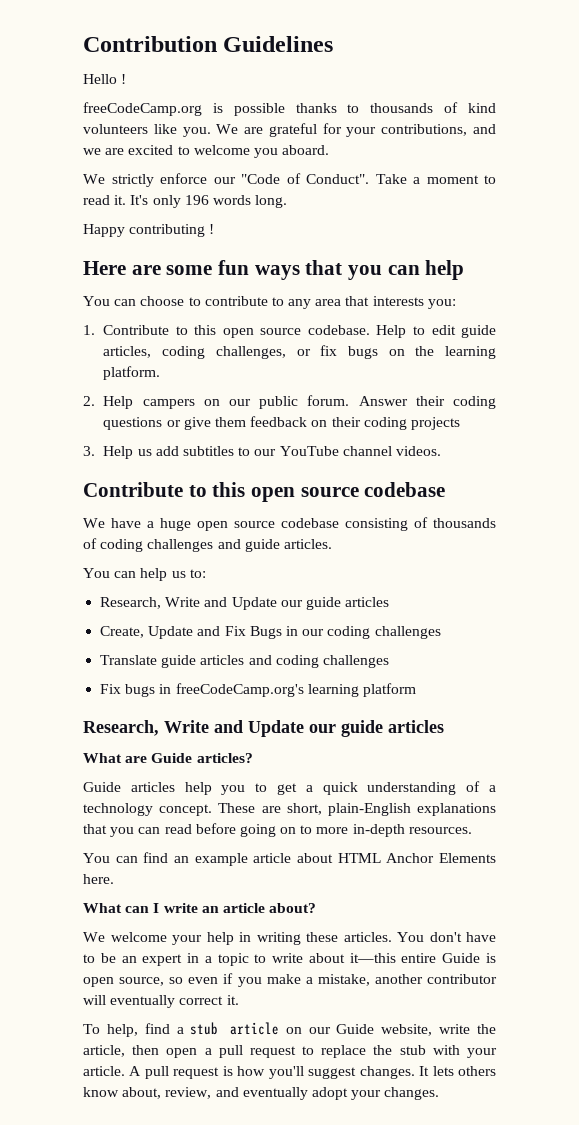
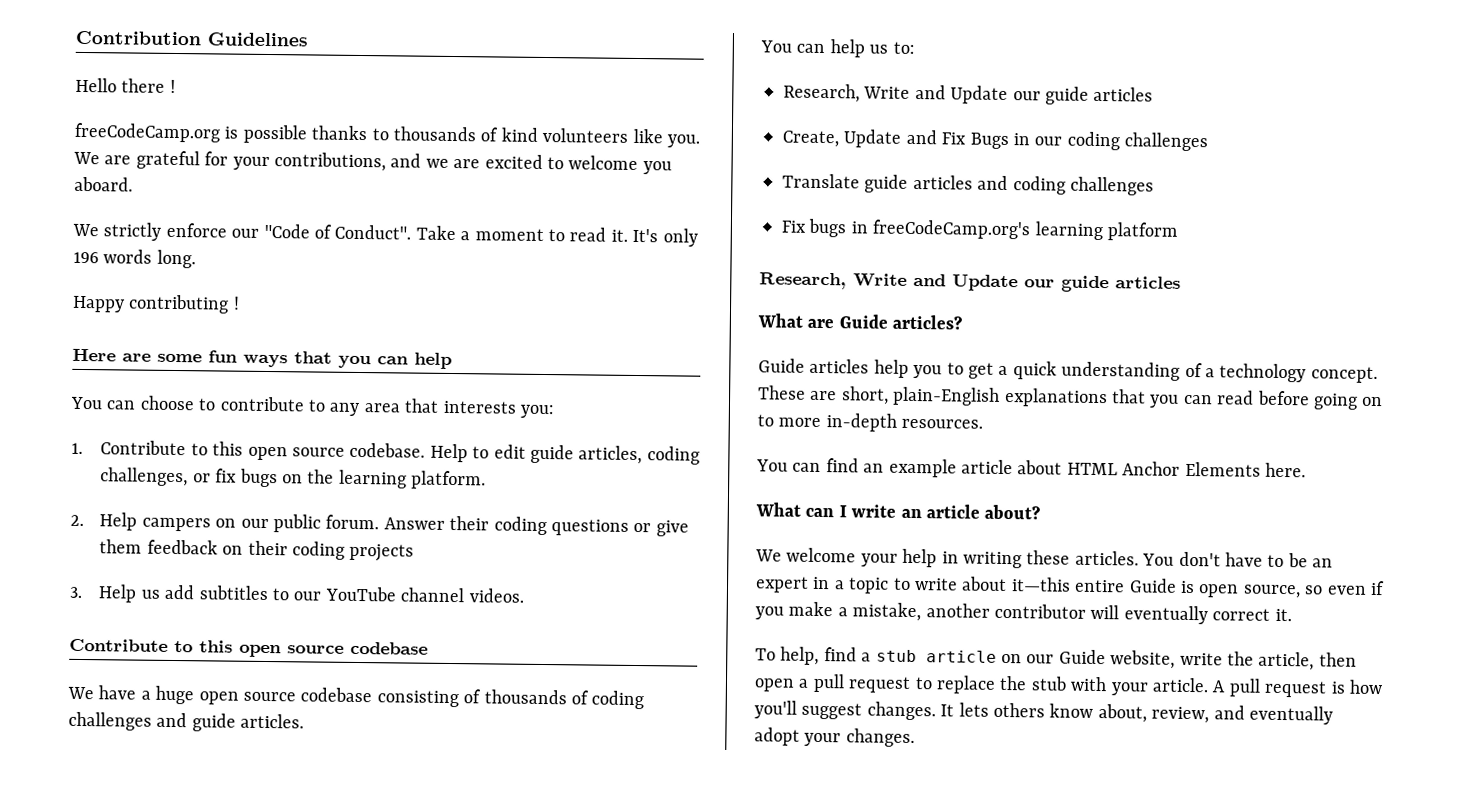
(117, 79) none -> [121,78,166,93] there

